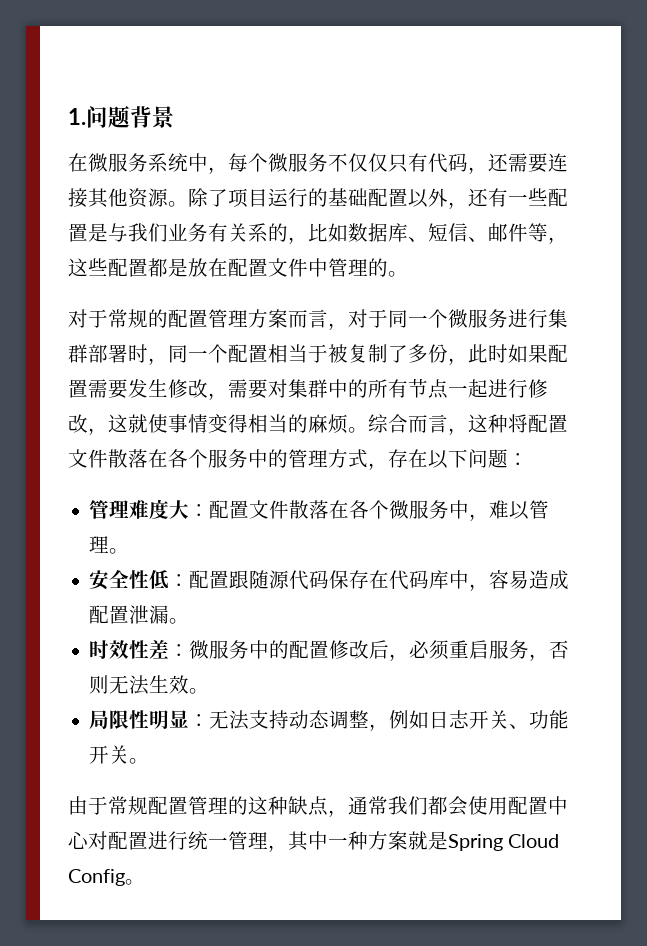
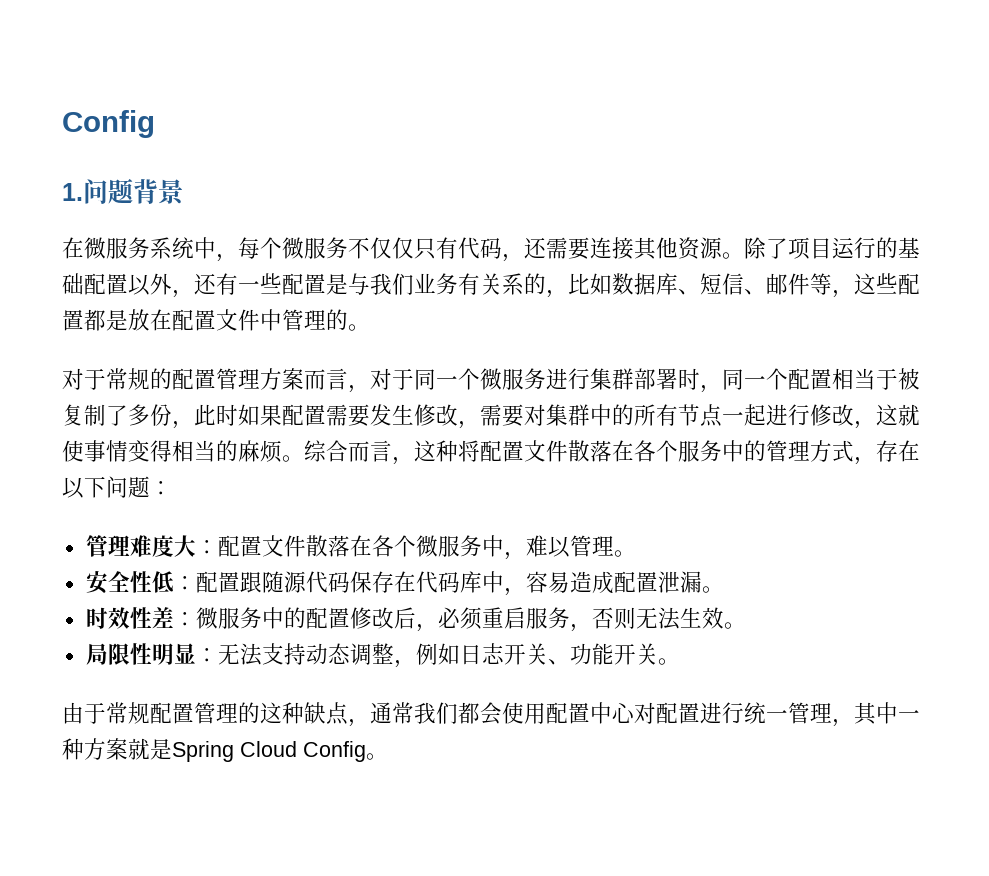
(68, 116) none -> [62,110,155,138] Config //

